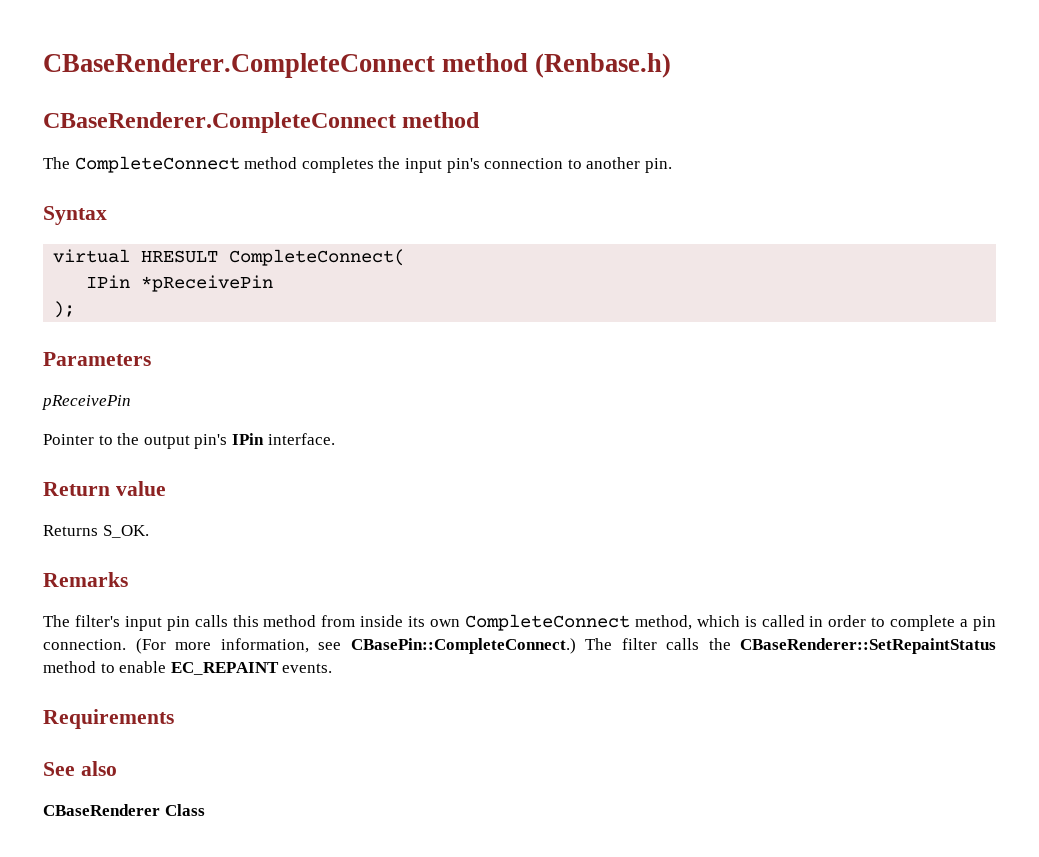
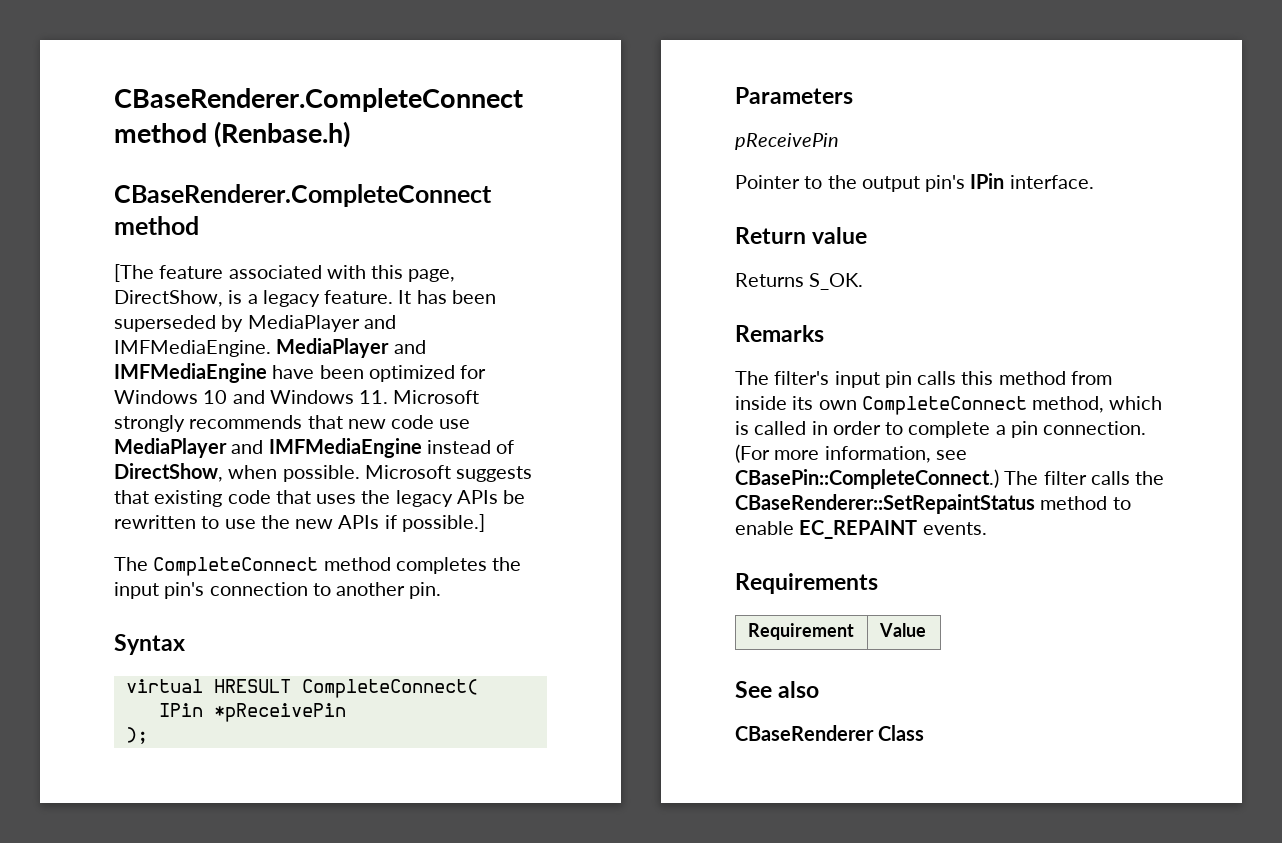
(481, 120) none -> [114,264,456,282] [114,290,496,307] [114,315,396,332] [114,338,426,358] [114,363,487,383] [114,390,480,404] [114,415,471,432] [114,438,515,458] [114,463,533,482] [114,490,526,507] [114,514,485,532] // [The feature associated with this page, DirectShow, is a legacy feature. It has been superseded by MediaPlayer and IMFMediaEngine. MediaPlayer and IMFMediaEngine have been optimized for Windows 10 and Windows 11. Microsoft strongly recommends that new code use MediaPlayer and IMFMediaEngine instead of DirectShow, when possible. Microsoft suggests that existing code that uses the legacy APIs be rewritten to use the new APIs if possible.]
(174, 719) none -> [747,623,854,640] [878,623,926,637] // Requirement | Value

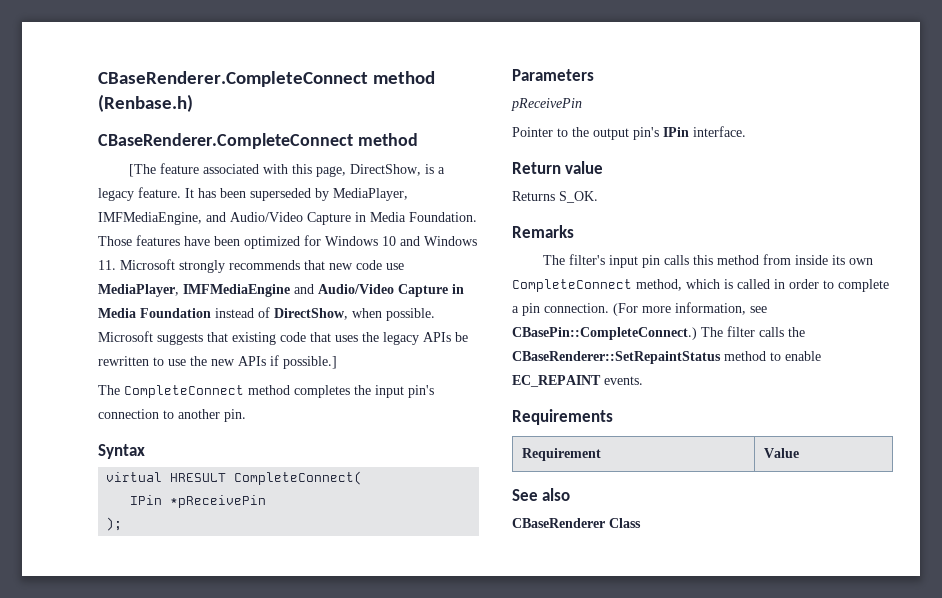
[247,315,396,332] [114,338,426,358] [114,363,267,383] MediaPlayer and IMFMediaEngine. MediaPlayer and IMFMediaEngine -> [333,188,408,201] [98,212,477,225] [98,235,180,246] MediaPlayer, IMFMediaEngine, and Audio/Video Capture in Media Foundation. Those features
[114,438,422,458] MediaPlayer and IMFMediaEngine -> [98,284,464,297] [98,308,211,318] MediaPlayer, IMFMediaEngine and Audio/Video Capture in Media Foundation

